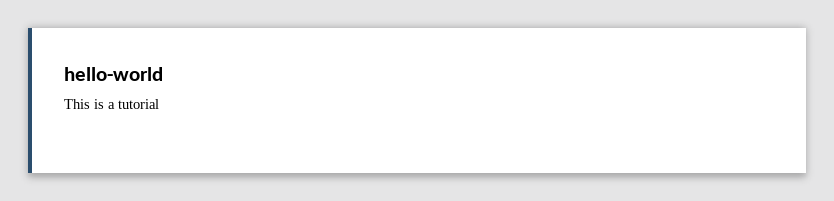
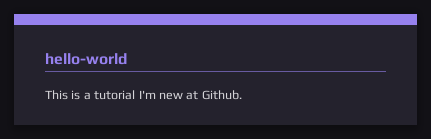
(159, 104) none -> [138,90,242,100] I'm new at Github.

